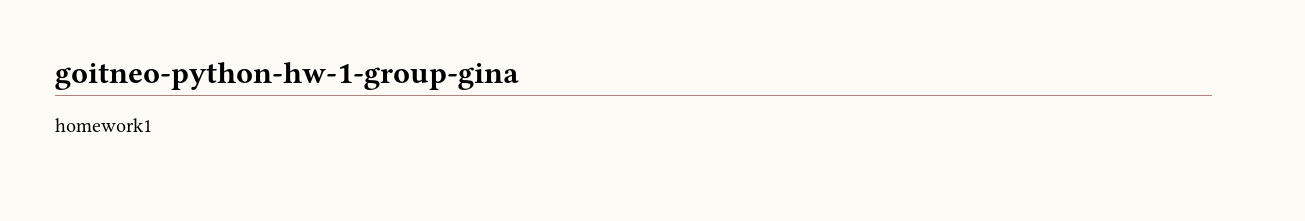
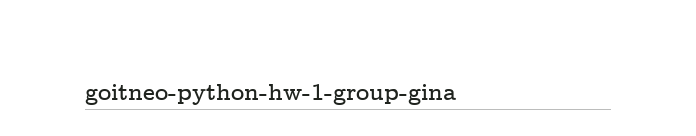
[55,118,152,132] // homework1 -> (456, 94) none

